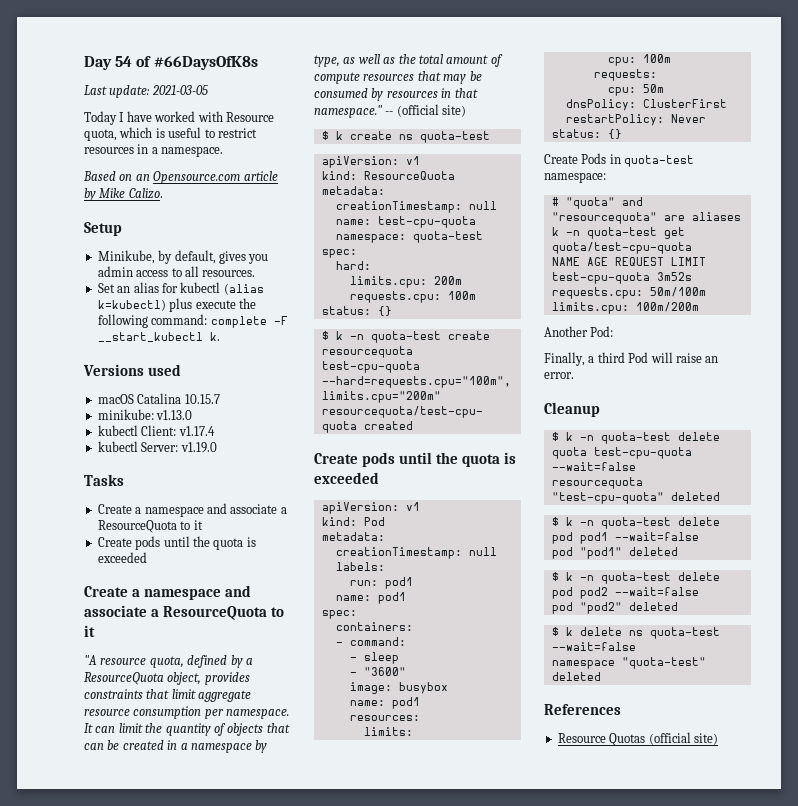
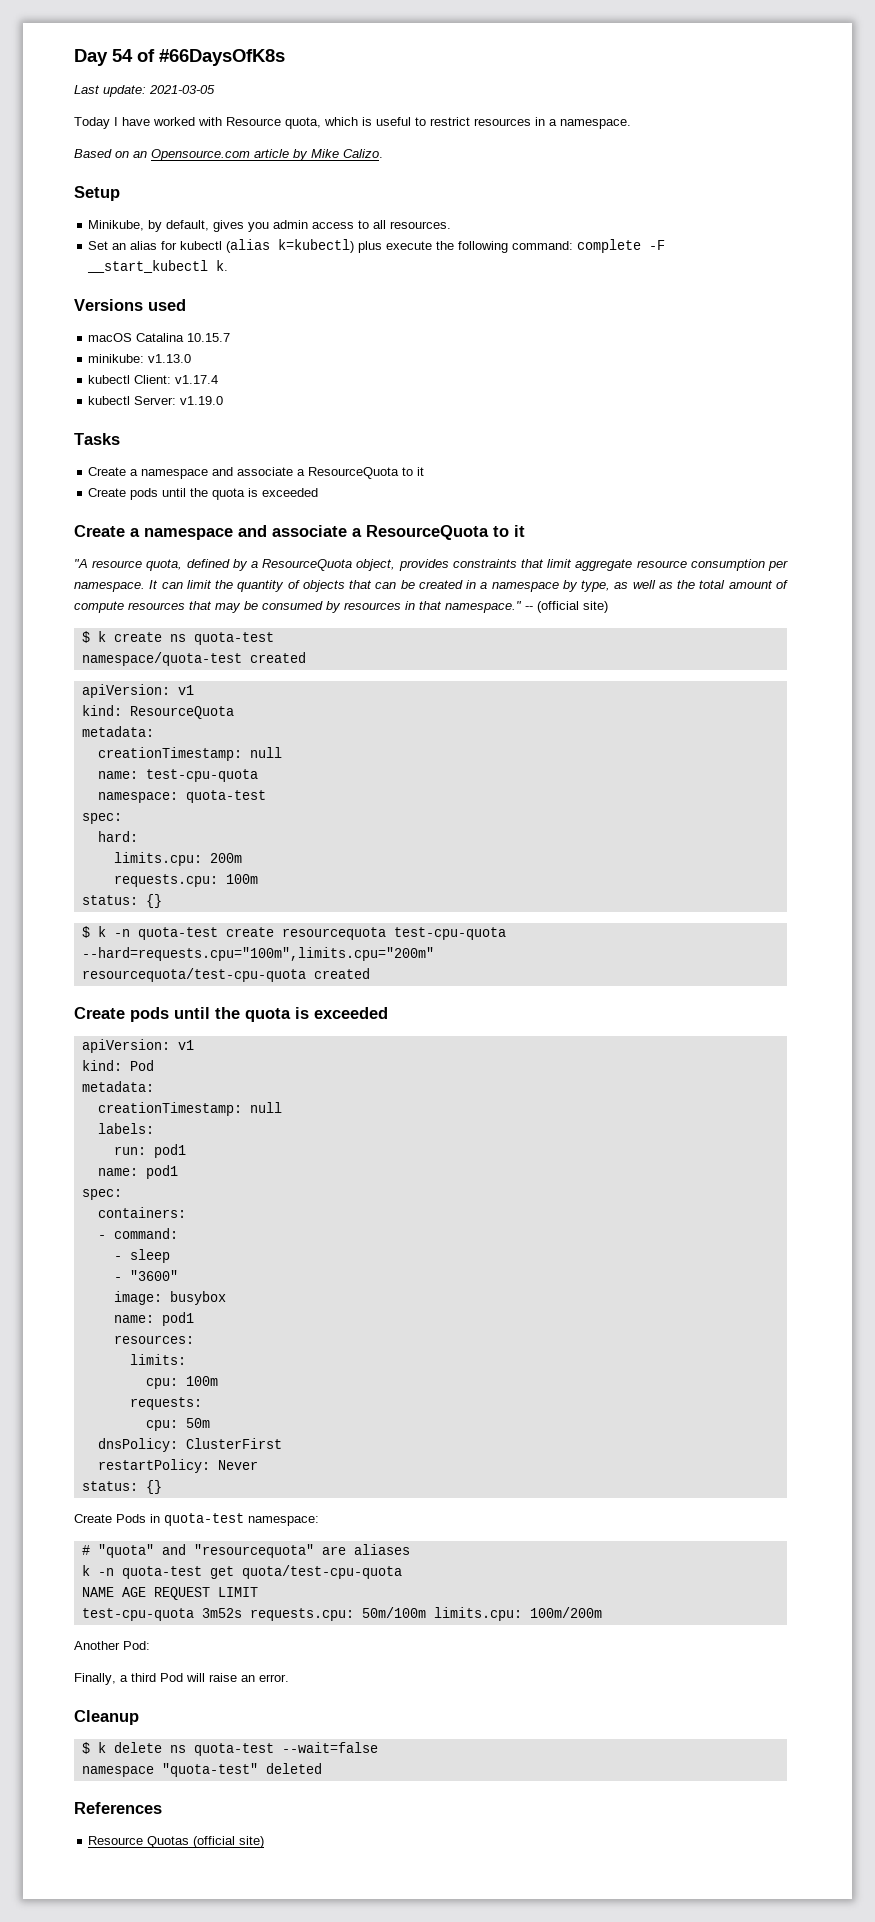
(490, 137) none -> [81,652,306,666] // namespace/quota-test created
[551,432,720,444] [551,447,692,459] [551,462,636,471] [551,477,643,489] [551,492,720,504] [551,517,720,529] [551,532,699,544] [551,547,678,559] [551,572,720,584] [551,587,699,599] [551,602,678,614] // $ k -n quota-test delete quota test-cpu-quota --wait=false // resourcequota "test-cpu-quota" deleted // $ k -n quota-test delete pod pod1 --wait=false // pod "pod1" deleted // $ k -n quota-test delete pod pod2 --wait=false // pod "pod2" deleted -> (139, 1717) none

